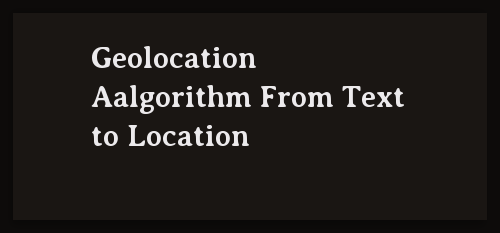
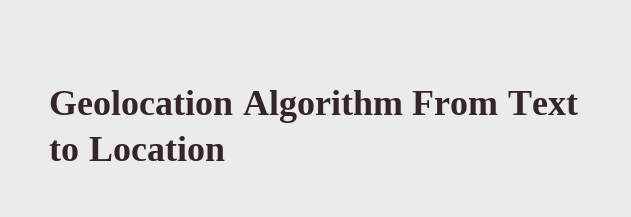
[91,85,252,114] Aalgorithm -> [242,90,403,123] Algorithm

